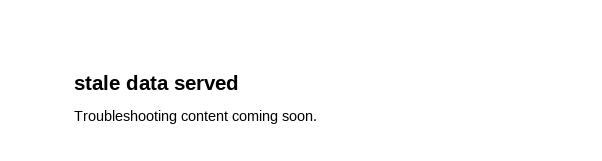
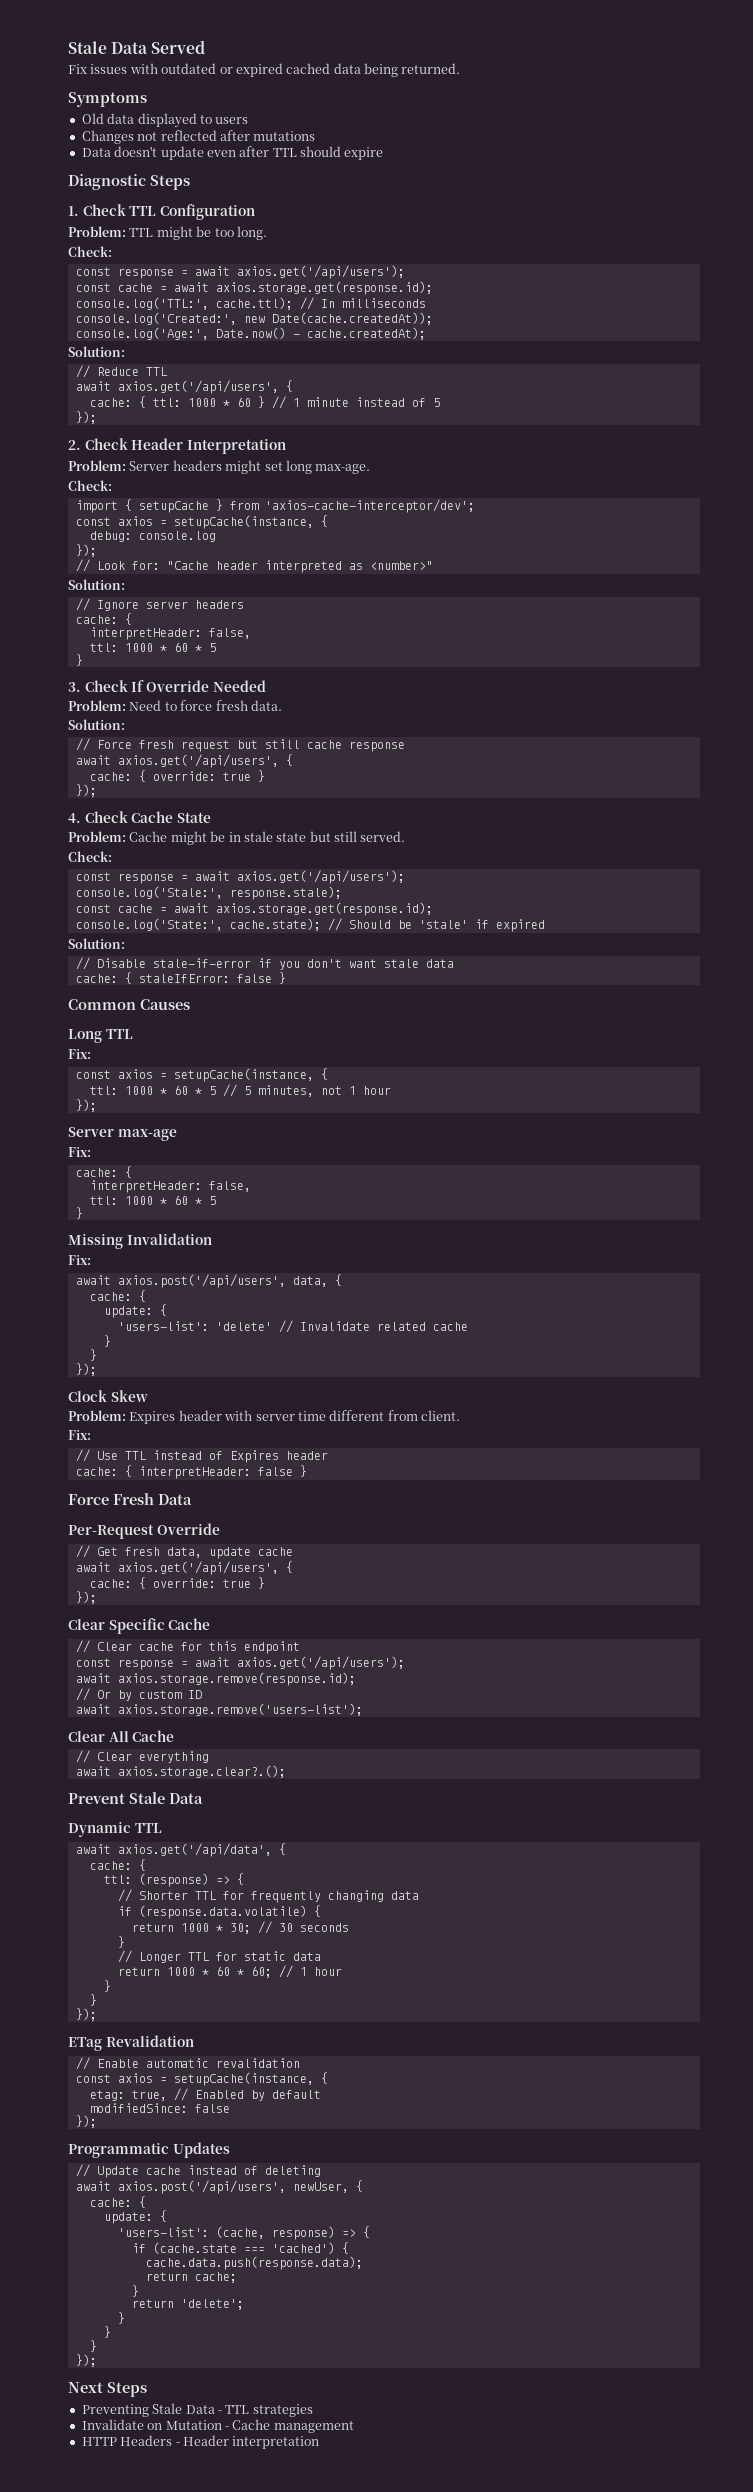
[74,75,239,90] [74,110,317,124] stale data served // Troubleshooting content coming soon. -> [68,40,206,54] [68,63,461,77] [68,92,147,107] [81,113,249,128] [81,130,316,144] [81,146,384,160] [68,174,190,190] [68,204,255,220] [68,226,267,240] [68,246,112,257] [75,265,405,279] [75,281,433,295] [75,297,426,310] [75,312,433,325] [75,327,426,340] [68,346,125,357] [75,365,168,378] [75,380,293,394] [89,396,440,409] [75,411,97,424] [68,438,286,454] [68,460,371,474] [68,480,112,491] [75,499,475,513] [75,515,328,529] [89,531,216,542] [75,544,97,557] [75,559,433,573] [68,579,125,590] [75,598,244,611] [75,613,132,625] [89,627,251,640] [89,642,216,652] [75,654,83,666] [68,680,266,692] [68,700,282,711] [68,719,125,730] [75,738,405,752] [75,754,293,768] [89,770,265,782] [75,784,97,797] [68,811,211,823] [68,831,406,845] [68,851,112,862] [75,870,405,884] [75,886,342,900] [75,902,433,916] [75,918,545,932] [68,938,125,949] [75,957,454,970] [75,972,286,984] [68,999,190,1010] [68,1029,133,1043] [68,1049,91,1059] [75,1068,328,1082] [89,1084,391,1097] [75,1099,97,1112] [68,1127,177,1141] [68,1147,91,1157] [75,1166,132,1178] [89,1180,251,1193] [89,1195,216,1205] [75,1207,83,1219] [68,1233,212,1249] [68,1255,91,1265] [75,1274,342,1288] [89,1290,146,1302] [103,1304,167,1318] [117,1320,468,1333] [103,1335,111,1347] [89,1349,97,1361] [75,1363,97,1376] [68,1390,148,1402] [68,1410,460,1424] [68,1430,91,1440] [75,1449,328,1463] [75,1465,307,1479] [68,1493,192,1505] [68,1523,220,1539] [75,1545,293,1559] [75,1561,293,1575] [89,1577,265,1589] [75,1591,97,1604] [68,1618,211,1634] [75,1640,300,1654] [75,1656,405,1670] [75,1672,356,1686] [75,1688,202,1701] [75,1703,363,1716] [68,1730,175,1742] [75,1750,209,1763] [75,1765,286,1778] [68,1792,203,1804] [68,1822,162,1837] [75,1843,286,1857] [89,1859,146,1871] [103,1873,244,1887] [117,1889,419,1903] [117,1905,321,1919] [131,1921,349,1934] [117,1936,125,1948] [117,1950,321,1963] [117,1965,342,1978] [103,1980,111,1992] [89,1994,97,2006] [75,2008,97,2021] [68,2035,194,2051] [75,2057,300,2070] [75,2072,328,2086] [89,2088,321,2101] [89,2103,230,2113] [75,2115,97,2128] [68,2142,230,2158] [75,2164,321,2178] [75,2180,363,2194] [89,2196,146,2208] [103,2210,167,2224] [117,2226,370,2240] [131,2242,349,2254] [145,2256,363,2270] [145,2272,237,2283] [131,2285,139,2297] [131,2299,244,2310] [117,2312,125,2324] [103,2326,111,2338] [89,2340,97,2352] [75,2354,97,2367] [68,2382,147,2397] [81,2403,313,2417] [81,2419,354,2433] [81,2435,320,2449] Stale Data Served // Fix issues with outdated or expired cached data being returned. // Symptoms // Old data displayed to users // Changes not reflected after mutations // Data doesn't update even after TTL should expire // Diagnostic Steps // 1. Check TTL Configuration // Problem: TTL might be too long. // Check: // const response = await axios.get('/api/users'); // const cache = await axios.storage.get(response.id); // console.log('TTL:', cache.ttl); // In milliseconds // console.log('Created:', new Date(cache.createdAt)); // console.log('Age:', Date.now() - cache.createdAt); // Solution: // // Reduce TTL // await axios.get('/api/users', { // cache: { ttl: 1000 * 60 } // 1 minute instead of 5 // }); // 2. Check Header Interpretation // Problem: Server headers might set long max-age. // Check: // import { setupCache } from 'axios-cache-interceptor/dev'; // const axios = setupCache(instance, { // debug: console.log // }); // // Look for: "Cache header interpreted as <number>" // Solution: // // Ignore server headers // cache: { // interpretHeader: false, // ttl: 1000 * 60 * 5 // } // 3. Check If Override Needed // Problem: Need to force fresh data. // Solution: // // Force fresh request but still cache response // await axios.get('/api/users', { // cache: { override: true } // }); // 4. Check Cache State // Problem: Cache might be in stale state but still served. // Check: // const response = await axios.get('/api/users'); // console.log('Stale:', response.stale); // const cache = await axios.storage.get(response.id); // console.log('State:', cache.state); // Should be 'stale' if expired // Solution: // // Disable stale-if-error if you don't want stale data // cache: { staleIfError: false } // Common Causes // Long TTL // Fix: // const axios = setupCache(instance, { // ttl: 1000 * 60 * 5 // 5 minutes, not 1 hour // }); // Server max-age // Fix: // cache: { // interpretHeader: false, // ttl: 1000 * 60 * 5 // } // Missing Invalidation // Fix: // await axios.post('/api/users', data, { // cache: { // update: { // 'users-list': 'delete' // Invalidate related cache // } // } // }); // Clock Skew // Problem: Expires header with server time different from client. // Fix: // // Use TTL instead of Expires header // cache: { interpretHeader: false } // Force Fresh Data // Per-Request Override // // Get fresh data, update cache // await axios.get('/api/users', { // cache: { override: true } // }); // Clear Specific Cache // // Clear cache for this endpoint // const response = await axios.get('/api/users'); // await axios.storage.remove(response.id); // // Or by custom ID // await axios.storage.remove('users-list'); // Clear All Cache // // Clear everything // await axios.storage.clear?.(); // Prevent Stale Data // Dynamic TTL // await axios.get('/api/data', { // cache: { // ttl: (response) => { // // Shorter TTL for frequently changing data // if (response.data.volatile) { // return 1000 * 30; // 30 seconds // } // // Longer TTL for static data // return 1000 * 60 * 60; // 1 hour // } // } // }); // ETag Revalidation // // Enable automatic revalidation // const axios = setupCache(instance, { // etag: true, // Enabled by default // modifiedSince: false // }); // Programmatic Updates // // Update cache instead of deleting // await axios.post('/api/users', newUser, { // cache: { // update: { // 'users-list': (cache, response) => { // if (cache.state === 'cached') { // cache.data.push(response.data); // return cache; // } // return 'delete'; // } // } // } // }); // Next Steps // Preventing Stale Data - TTL strategies // Invalidate on Mutation - Cache management // HTTP Headers - Header interpretation

